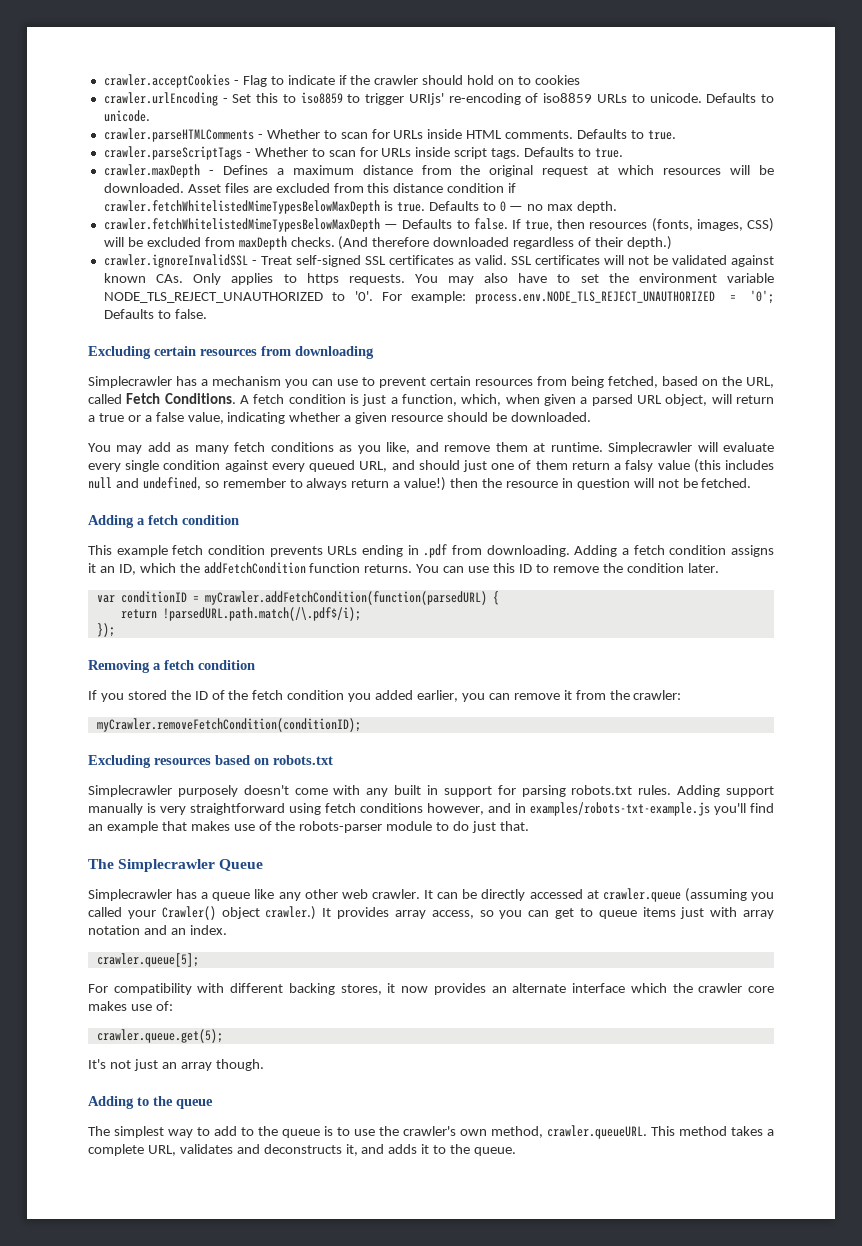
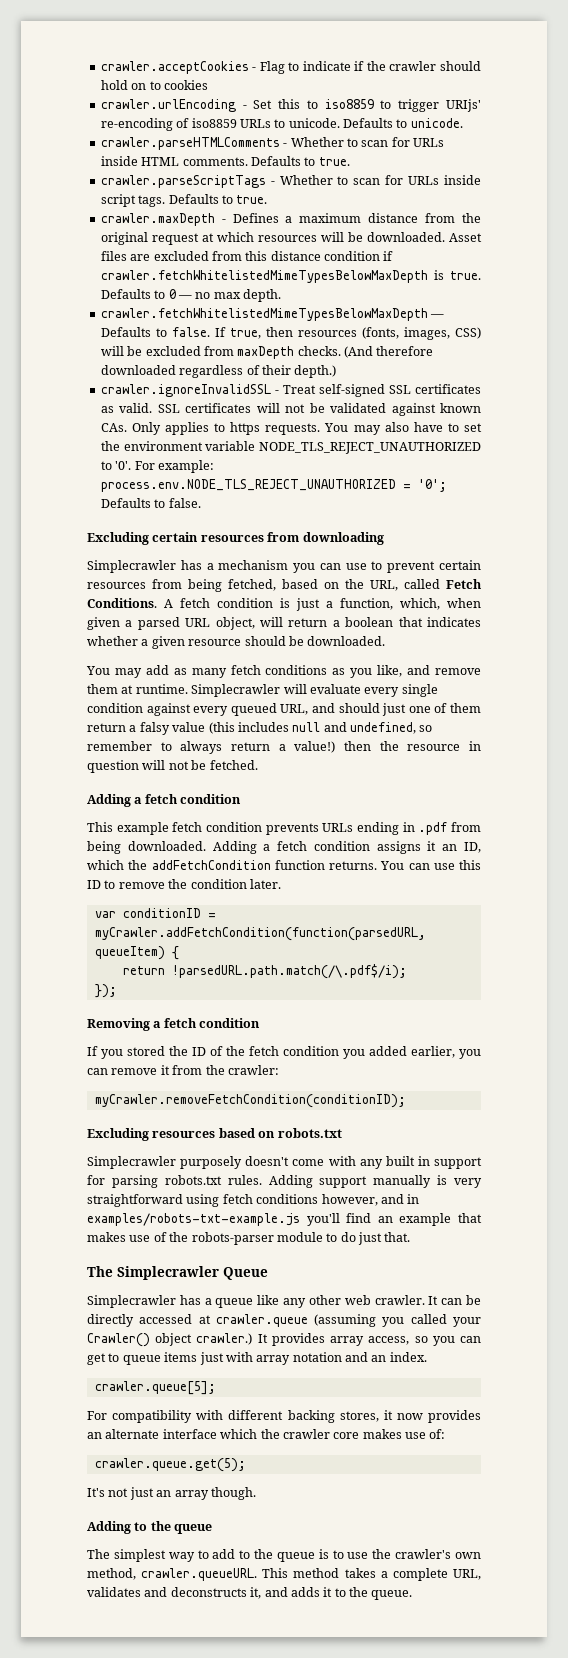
[98,412,286,424] true or a false value, indicating -> [345,617,481,627] boolean that indicates
[486,545,570,557] downloading. -> [87,841,206,854] being downloaded.
[204,591,487,605] myCrawler.addFetchCondition(function(parsedURL) -> [94,927,426,941] [94,946,165,960] myCrawler.addFetchCondition(function(parsedURL, queueItem)

